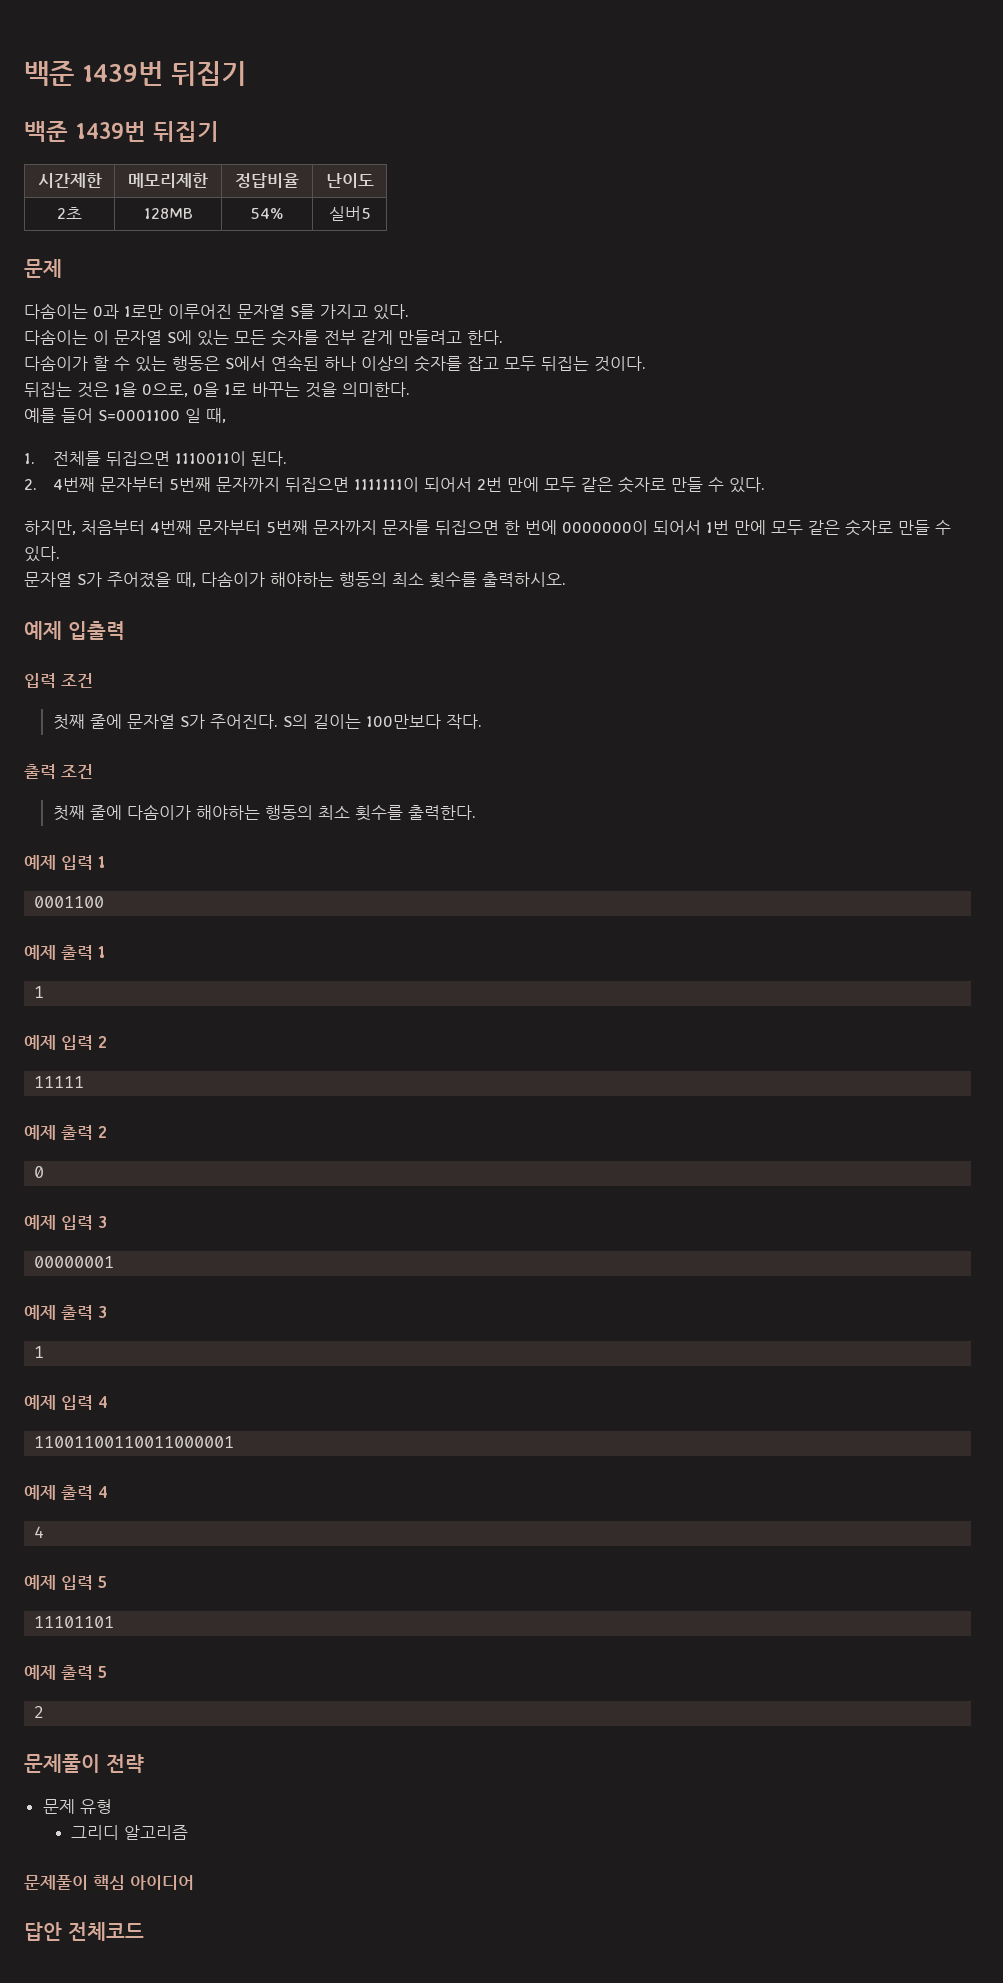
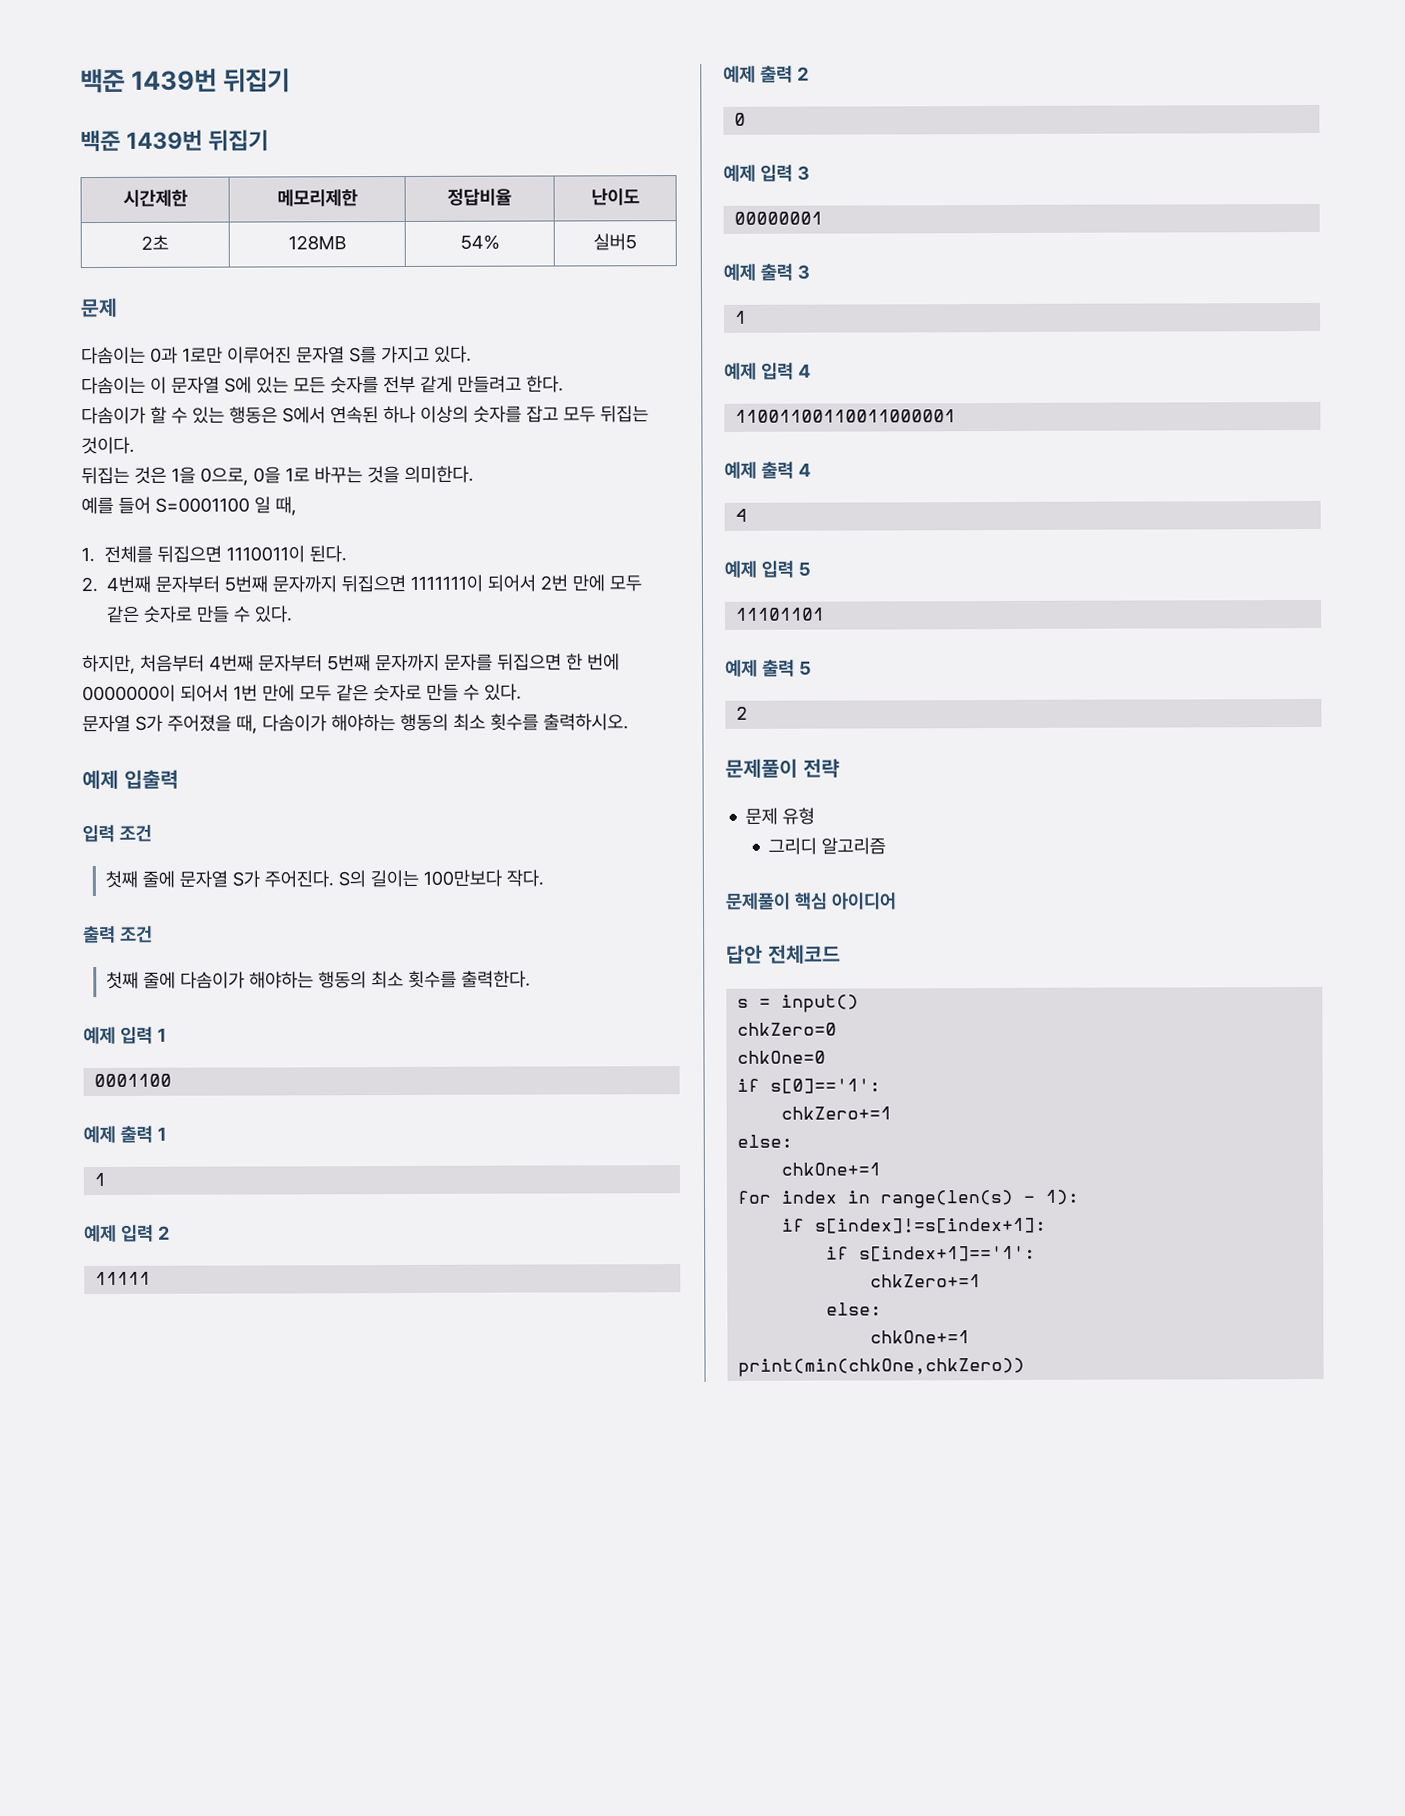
(144, 1931) none -> [737,994,860,1013] [737,1022,838,1036] [737,1050,827,1064] [737,1078,882,1094] [781,1106,893,1120] [737,1134,794,1148] [781,1162,882,1176] [737,1189,1080,1209] [782,1217,1048,1234] [826,1245,1037,1262] [870,1274,982,1288] [826,1302,883,1316] [870,1330,971,1344] [738,1357,1026,1377] // s = input() // chkZero=0 // chkOne=0 // if s[0]=='1': // chkZero+=1 // else: // chkOne+=1 // for index in range(len(s) - 1): // if s[index]!=s[index+1]: // if s[index+1]=='1': // chkZero+=1 // else: // chkOne+=1 // print(min(chkOne,chkZero))

